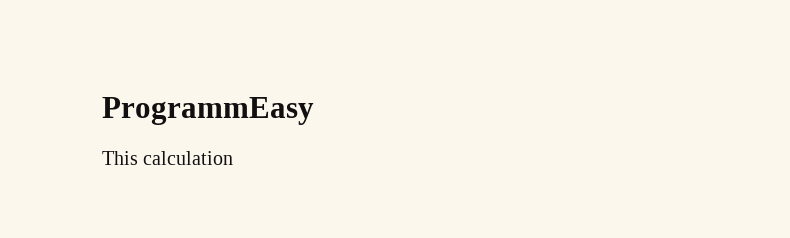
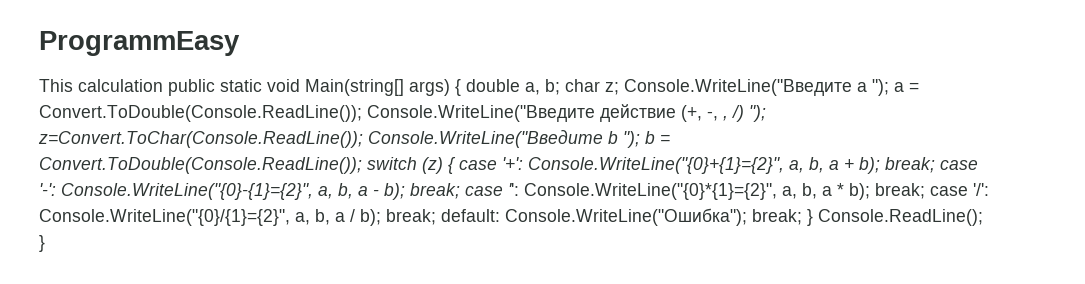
(234, 158) none -> [168,79,919,96] [39,104,766,122] [38,130,670,148] [39,157,978,174] [39,183,989,200] [39,208,983,226] [39,235,45,252] public static void Main(string[] args) { double a, b; char z; Console.WriteLine("Введите a "); a = Convert.ToDouble(Console.ReadLine()); Console.WriteLine("Введите действие (+, -, , /) "); z=Convert.ToChar(Console.ReadLine()); Console.WriteLine("Введите b "); b = Convert.ToDouble(Console.ReadLine()); switch (z) { case '+': Console.WriteLine("{0}+{1}={2}", a, b, a + b); break; case '-': Console.WriteLine("{0}-{1}={2}", a, b, a - b); break; case '': Console.WriteLine("{0}*{1}={2}", a, b, a * b); break; case '/': Console.WriteLine("{0}/{1}={2}", a, b, a / b); break; default: Console.WriteLine("Ошибка"); break; } Console.ReadLine(); }

